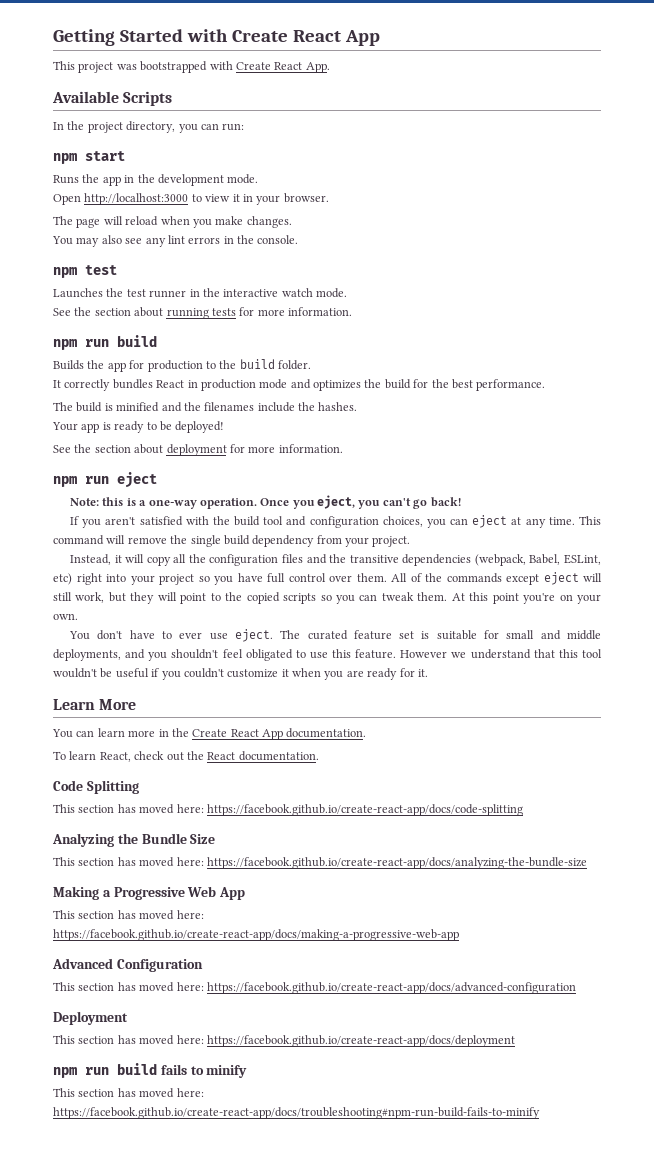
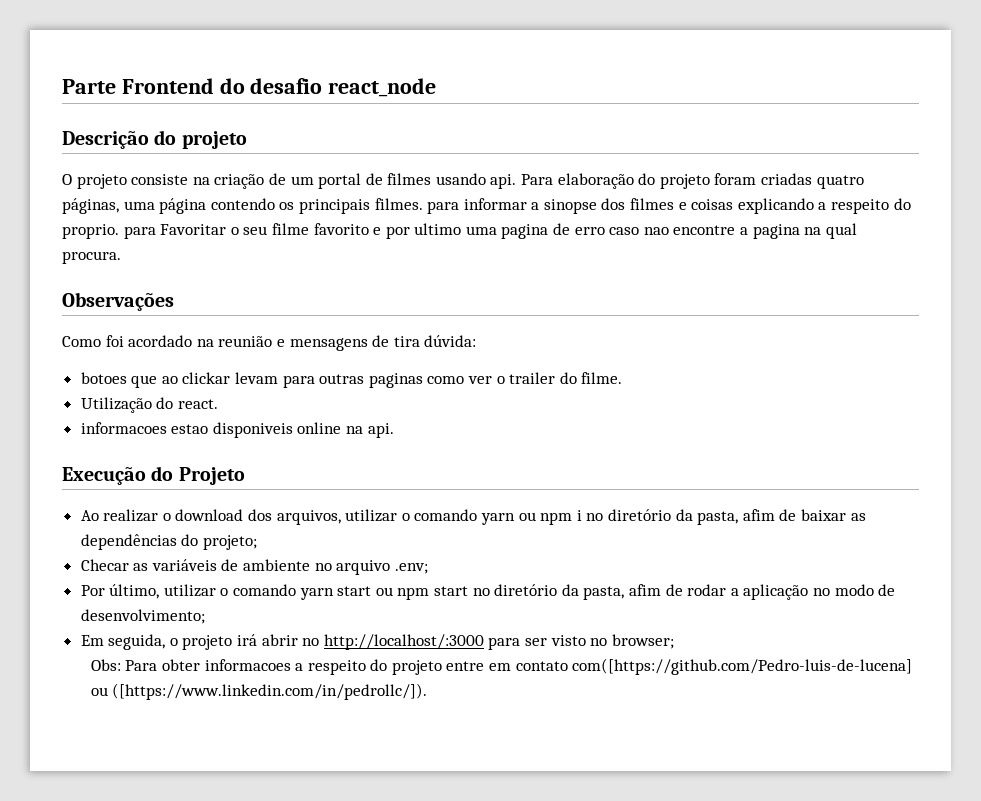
[53,29,380,46] [53,61,330,73] [52,91,173,106] [53,121,245,133] [53,151,125,164] [53,174,259,186] [53,193,329,205] [53,216,292,228] [52,235,299,247] [53,265,117,278] [53,288,347,298] [53,307,352,319] [53,335,157,350] [53,359,311,372] [53,379,546,391] [53,402,358,412] [52,421,225,433] [53,444,343,456] [53,472,157,488] [70,495,461,509] [70,515,601,528] [53,535,411,547] [70,554,602,566] [53,572,602,585] [53,592,601,604] [53,613,78,620] [69,629,602,642] [53,649,602,661] [53,668,428,680] [53,699,137,710] [52,728,367,740] [53,751,319,762] [53,780,139,794] [53,804,523,816] [52,833,216,847] [53,857,587,869] [53,886,246,900] [53,910,204,920] [53,929,459,941] [52,958,203,972] [53,982,576,994] [53,1011,128,1025] [53,1035,515,1047] [53,1063,248,1078] [53,1088,204,1098] [53,1107,540,1119] Getting Started with Create React App // This project was bootstrapped with Create React App. // Available Scripts // In the project directory, you can run: // npm start // Runs the app in the development mode. // Open http://localhost:3000 to view it in your browser. // The page will reload when you make changes. // You may also see any lint errors in the console. // npm test // Launches the test runner in the interactive watch mode. // See the section about running tests for more information. // npm run build // Builds the app for production to the build folder. // It correctly bundles React in production mode and optimizes the build for the best performance. // The build is minified and the filenames include the hashes. // Your app is ready to be deployed! // See the section about deployment for more information. // npm run eject // Note: this is a one-way operation. Once you eject, you can't go back! // If you aren't satisfied with the build tool and configuration choices, you can eject at any time. This command will remove the single build dependency from your project. // Instead, it will copy all the configuration files and the transitive dependencies (webpack, Babel, ESLint, etc) right into your project so you have full control over them. All of the commands except eject will still work, but they will point to the copied scripts so you can tweak them. At this point you're on your own. // You don't have to ever use eject. The curated feature set is suitable for small and middle deployments, and you shouldn't feel obligated to use this feature. However we understand that this tool wouldn't be useful if you couldn't customize it when you are ready for it. // Learn More // You can learn more in the Create React App documentation. // To learn React, check out the React documentation. // Code Splitting // This section has moved here: https://facebook.github.io/create-react-app/docs/code-splitting // Analyzing the Bundle Size // This section has moved here: https://facebook.github.io/create-react-app/docs/analyzing-the-bundle-size // Making a Progressive Web App // This section has moved here: https://facebook.github.io/create-react-app/docs/making-a-progressive-web-app // Advanced Configuration // This section has moved here: https://facebook.github.io/create-react-app/docs/advanced-configuration // Deployment // This section has moved here: https://facebook.github.io/create-react-app/docs/deployment // npm run build fails to minify // This section has moved here: https://facebook.github.io/create-react-app/docs/troubleshooting#npm-run-build-fails-to-minify -> [62,78,437,97] [62,130,247,149] [62,173,864,189] [62,198,911,214] [62,223,857,239] [62,251,121,264] [62,292,174,311] [62,335,477,351] [80,372,623,388] [80,397,218,413] [80,422,394,438] [62,466,245,485] [80,509,866,525] [80,534,257,550] [80,559,428,575] [80,584,896,600] [80,609,205,624] [80,634,674,650] [90,658,913,675] [90,683,428,700] Parte Frontend do desafio react_node // Descrição do projeto // O projeto consiste na criação de um portal de filmes usando api. Para elaboração do projeto foram criadas quatro páginas, uma página contendo os principais filmes. para informar a sinopse dos filmes e coisas explicando a respeito do proprio. para Favoritar o seu filme favorito e por ultimo uma pagina de erro caso nao encontre a pagina na qual procura. // Observações // Como foi acordado na reunião e mensagens de tira dúvida: // botoes que ao clickar levam para outras paginas como ver o trailer do filme. // Utilização do react. // informacoes estao disponiveis online na api. // Execução do Projeto // Ao realizar o download dos arquivos, utilizar o comando yarn ou npm i no diretório da pasta, afim de baixar as dependências do projeto; // Checar as variáveis de ambiente no arquivo .env; // Por último, utilizar o comando yarn start ou npm start no diretório da pasta, afim de rodar a aplicação no modo de desenvolvimento; // Em seguida, o projeto irá abrir no http://localhost/:3000 para ser visto no browser; // Obs: Para obter informacoes a respeito do projeto entre em contato com([https://github.com/Pedro-luis-de-lucena] ou ([https://www.linkedin.com/in/pedrollc/]).

